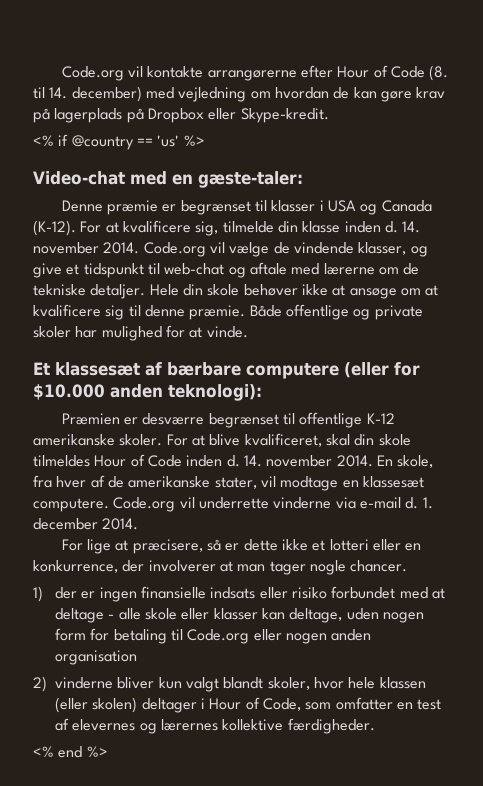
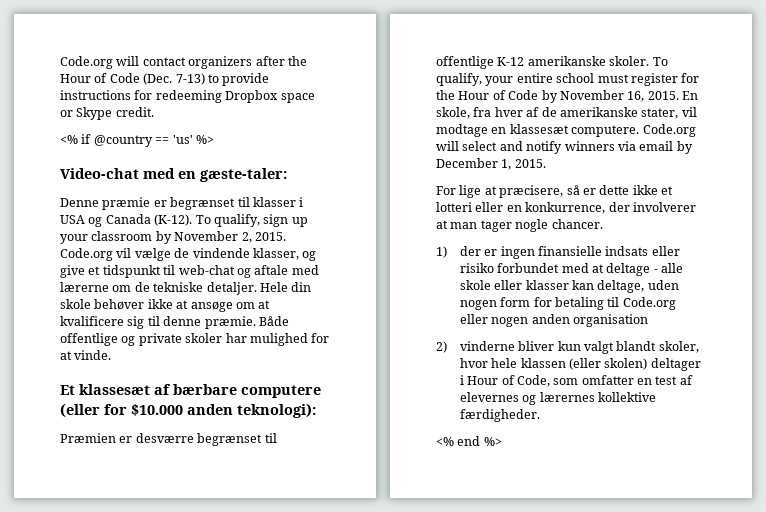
[61,65,449,81] [33,86,446,102] [33,108,329,123] Code.org vil kontakte arrangørerne efter Hour of Code (8. til 14. december) med vejledning om hvordan de kan gøre krav på lagerplads på Dropbox eller Skype-kredit. -> [60,56,307,69] [60,73,270,86] [60,90,315,103] [60,107,154,120] Code.org will contact organizers after the Hour of Code (Dec. 7-13) to provide instructions for redeeming Dropbox space or Skype credit.
[80,220,421,236] [33,242,140,254] For at kvalificere sig, tilmelde din klasse inden d. 14. november 2014. -> [195,214,308,227] [60,231,286,244] To qualify, sign up your classroom by November 2, 2015.
[166,433,411,447] [33,454,373,467] For at blive kvalificeret, skal din skole tilmeldes Hour of Code inden d. 14. november 2014. -> [652,57,668,66] [436,73,700,86] [436,90,679,103] To qualify, your entire school must register for the Hour of Code by November 16, 2015.
[179,497,433,509] [33,518,139,530] vil underrette vinderne via e-mail d. 1. december 2014. -> [436,141,693,154] [436,158,546,170] will select and notify winners via email by December 1, 2015.

